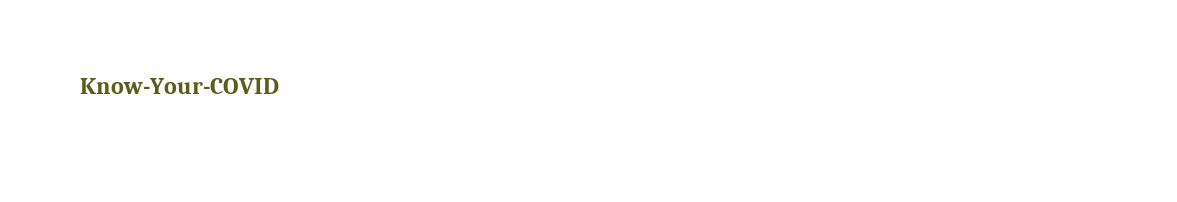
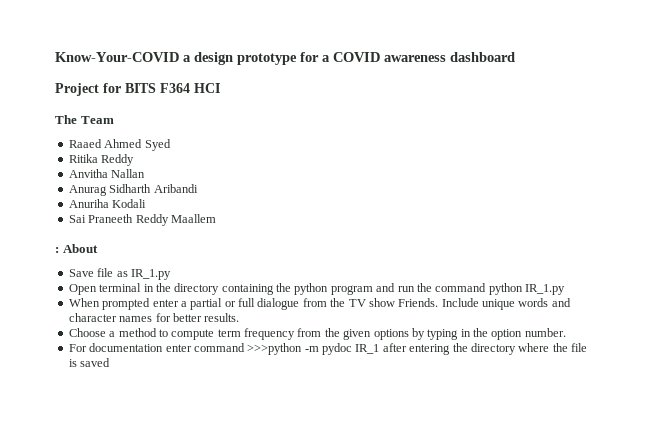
(279, 86) none -> [183,52,515,65] [55,83,220,96] [55,115,114,124] [68,139,171,151] [68,154,135,166] [68,169,146,178] [68,184,198,196] [68,199,147,208] [68,214,216,226] [55,244,98,253] [68,268,171,280] [68,283,565,295] [68,298,571,310] [68,313,240,322] [68,328,566,340] [68,343,587,355] [68,358,111,367] a design prototype for a COVID awareness dashboard // Project for BITS F364 HCI // The Team // Raaed Ahmed Syed // Ritika Reddy // Anvitha Nallan // Anurag Sidharth Aribandi // Anuriha Kodali // Sai Praneeth Reddy Maallem // : About // Save file as IR_1.py // Open terminal in the directory containing the python program and run the command python IR_1.py // When prompted enter a partial or full dialogue from the TV show Friends. Include unique words and character names for better results. // Choose a method to compute term frequency from the given options by typing in the option number. // For documentation enter command >>>python -m pydoc IR_1 after entering the directory where the file is saved

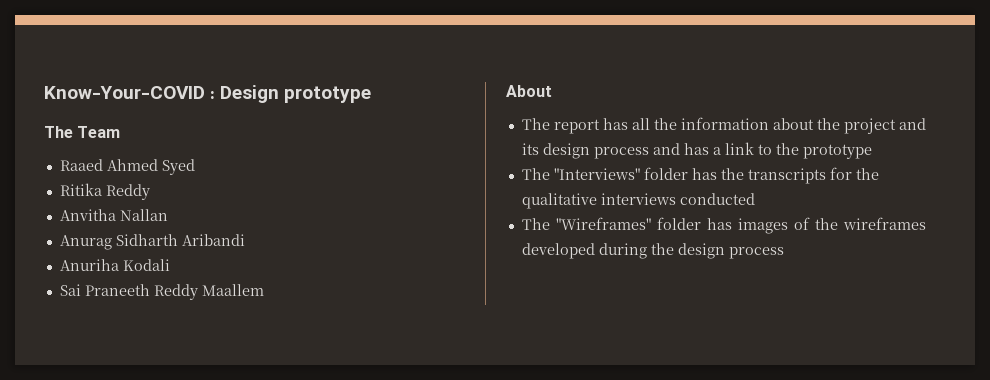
[183,52,515,65] [55,83,220,96] a design prototype for a COVID awareness dashboard // Project for BITS F364 HCI -> [210,85,372,103] : Design prototype
[55,247,59,253] : -> (264, 290) none
[68,268,171,280] [68,283,565,295] [68,298,571,310] [68,313,240,322] [68,328,566,340] [68,343,587,355] [68,358,111,367] Save file as IR_1.py // Open terminal in the directory containing the python program and run the command python IR_1.py // When prompted enter a partial or full dialogue from the TV show Friends. Include unique words and character names for better results. // Choose a method to compute term frequency from the given options by typing in the option number. // For documentation enter command >>>python -m pydoc IR_1 after entering the directory where the file is saved -> [521,117,926,134] [521,142,872,159] [521,167,879,184] [521,193,755,209] [521,217,926,234] [521,243,784,259] The report has all the information about the project and its design process and has a link to the prototype // The "Interviews" folder has the transcripts for the qualitative interviews conducted // The "Wireframes" folder has images of the wireframes developed during the design process

